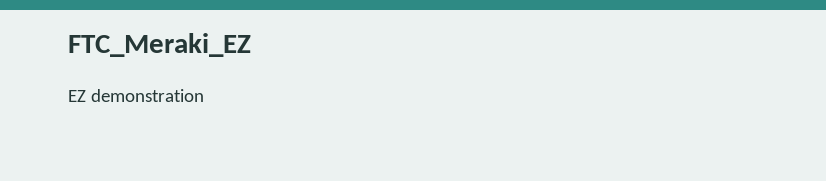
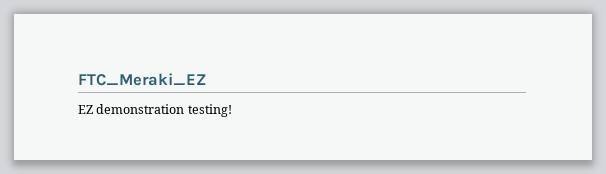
(204, 95) none -> [187,104,232,117] testing!

